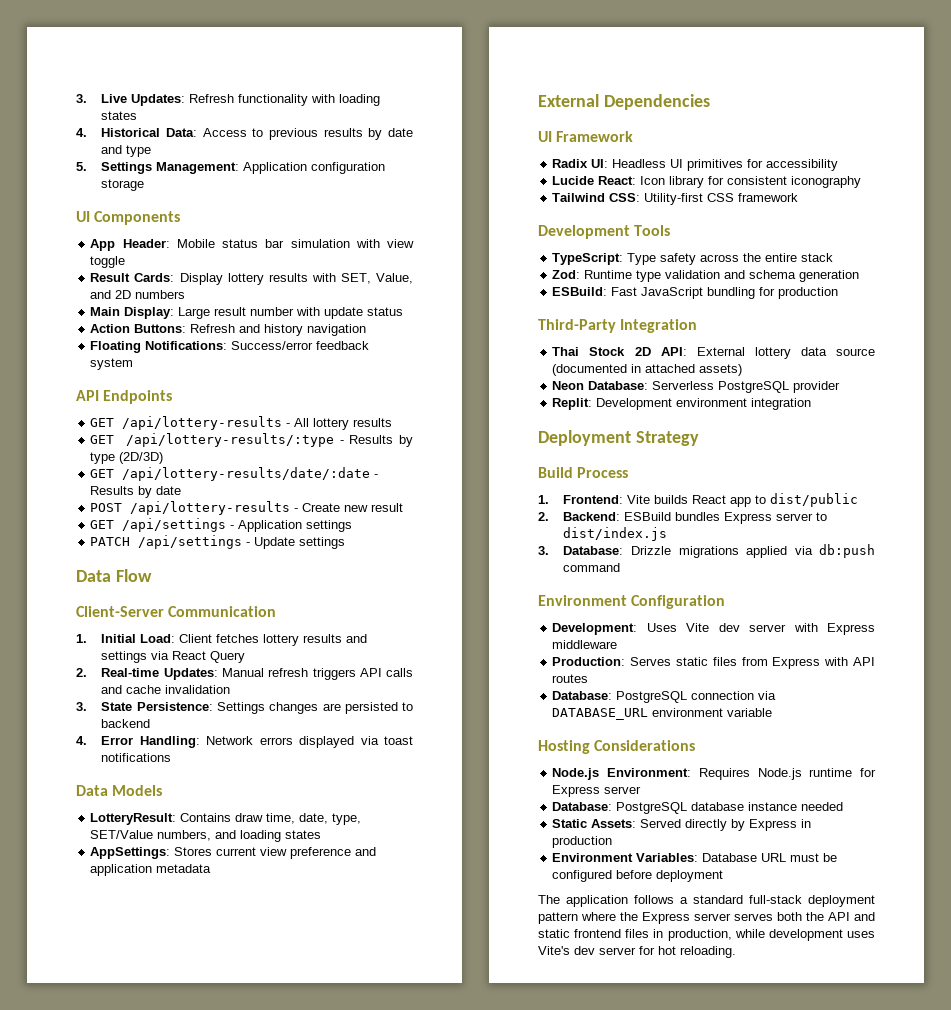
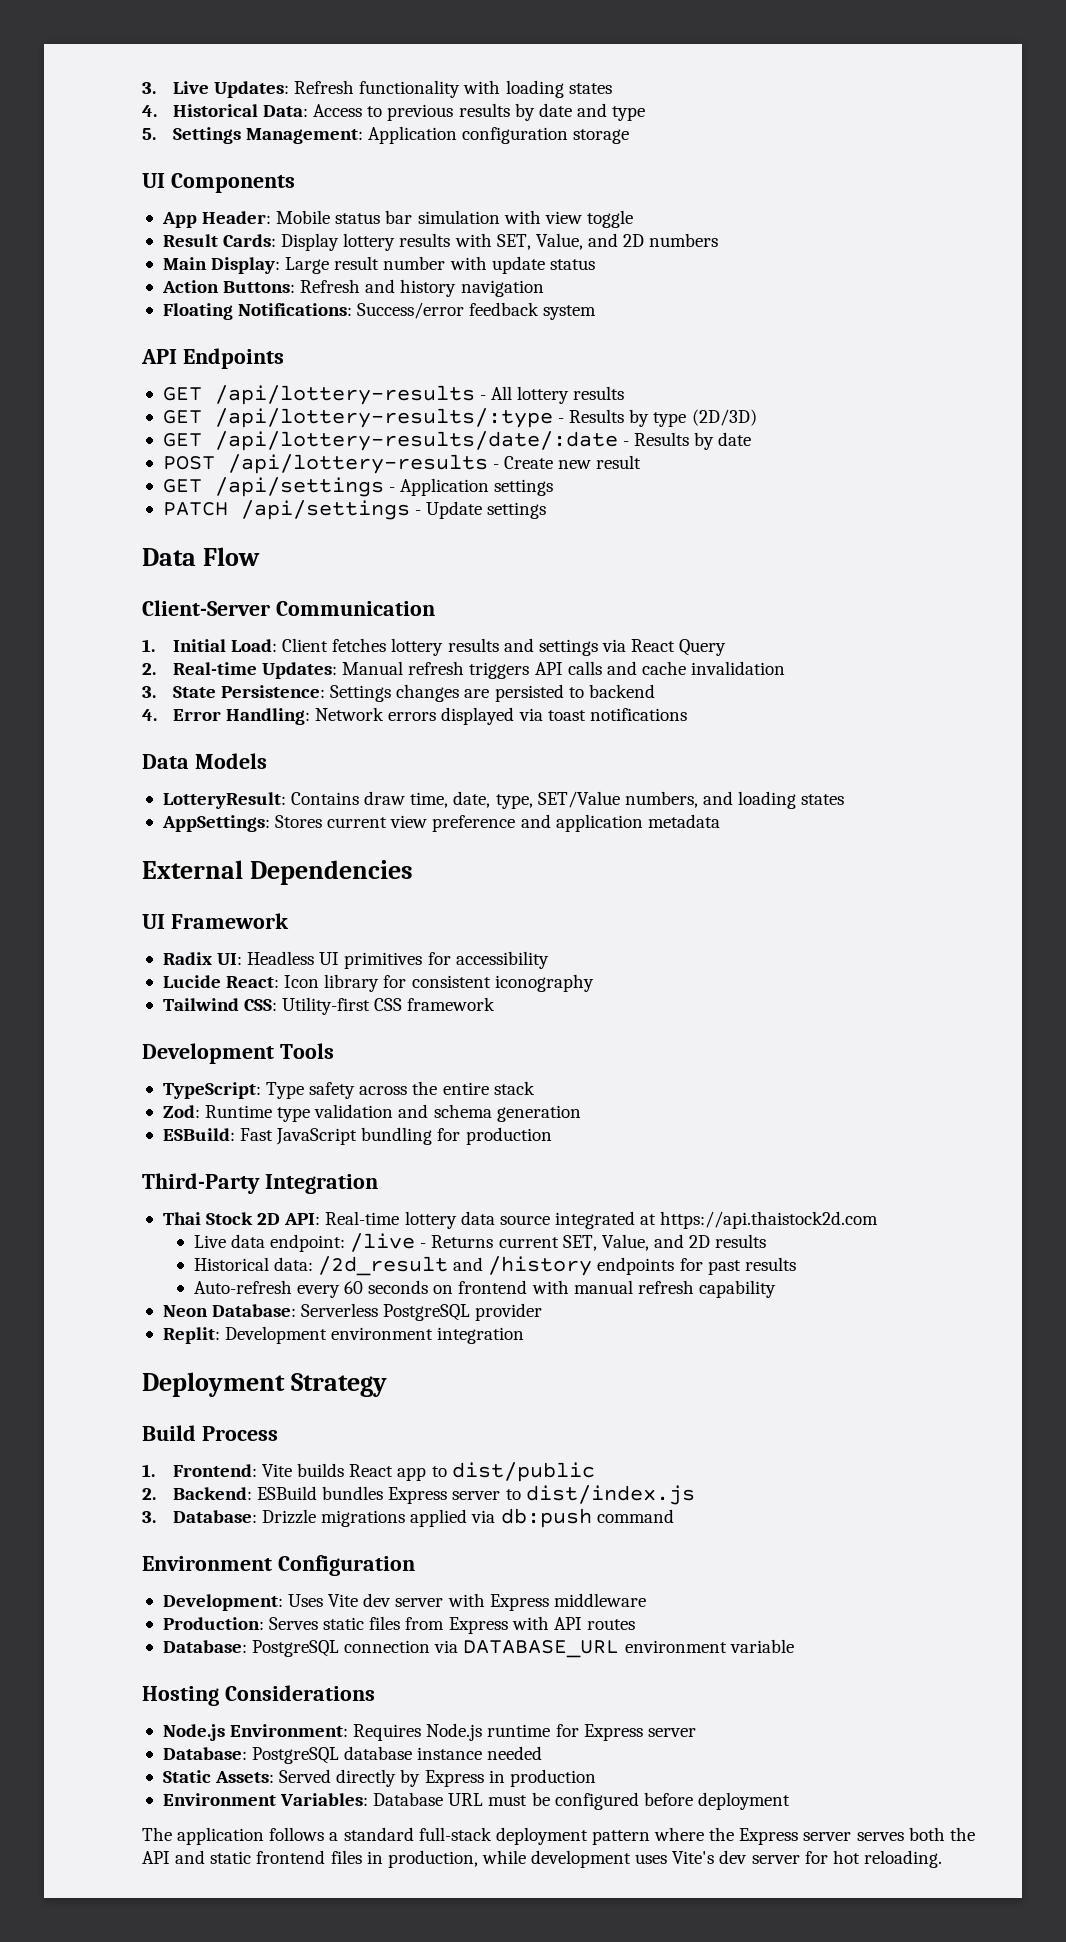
[696,347,745,356] External -> [325,1211,400,1225] Real-time
[552,364,743,376] (documented in attached assets) -> [554,1211,879,1229] [193,1233,767,1252] [193,1256,796,1276] [193,1280,777,1298] integrated at https://api.thaistock2d.com // Live data endpoint: /live - Returns current SET, Value, and 2D results // Historical data: /2d_result and /history endpoints for past results // Auto-refresh every 60 seconds on frontend with manual refresh capability

